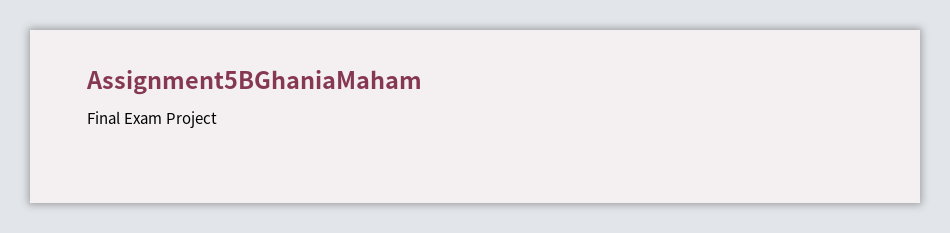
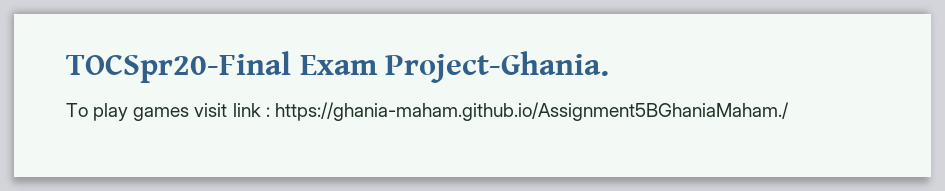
[86,70,422,95] [87,111,218,128] Assignment5BGhaniaMaham // Final Exam Project -> [66,51,610,83] [66,102,789,121] TOCSpr20-Final Exam Project-Ghania. // To play games visit link : https://ghania-maham.github.io/Assignment5BGhaniaMaham./

